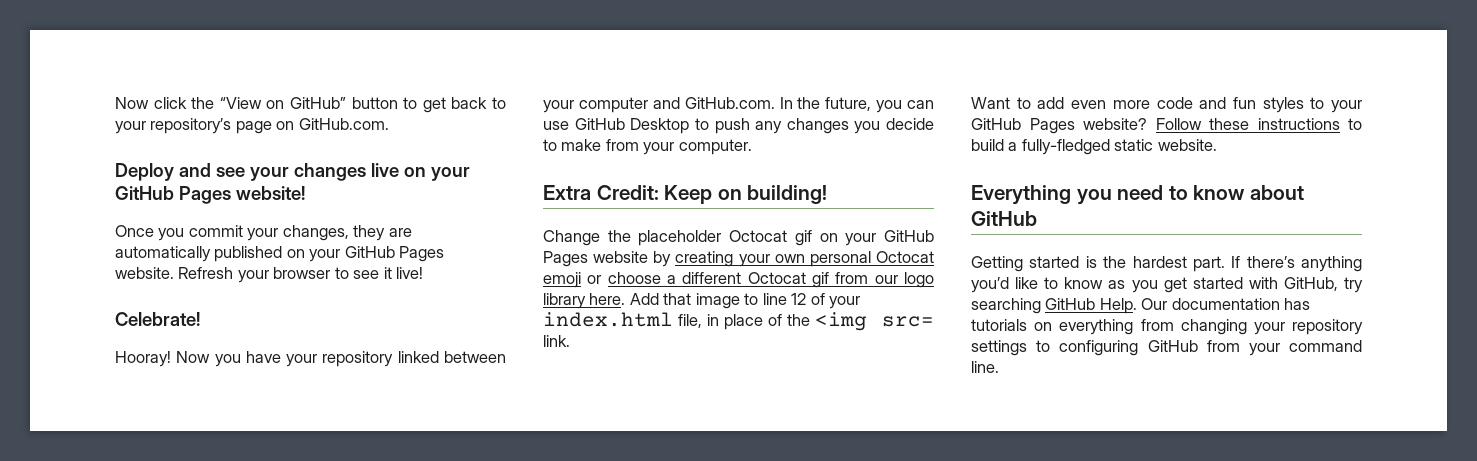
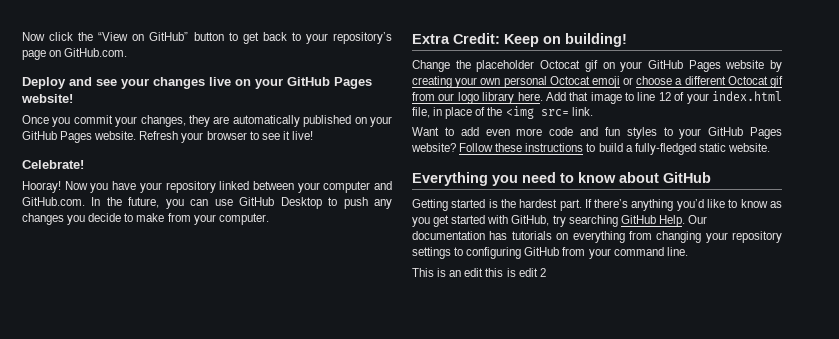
(999, 367) none -> [412,268,546,277] // This is an edit this is edit 2

